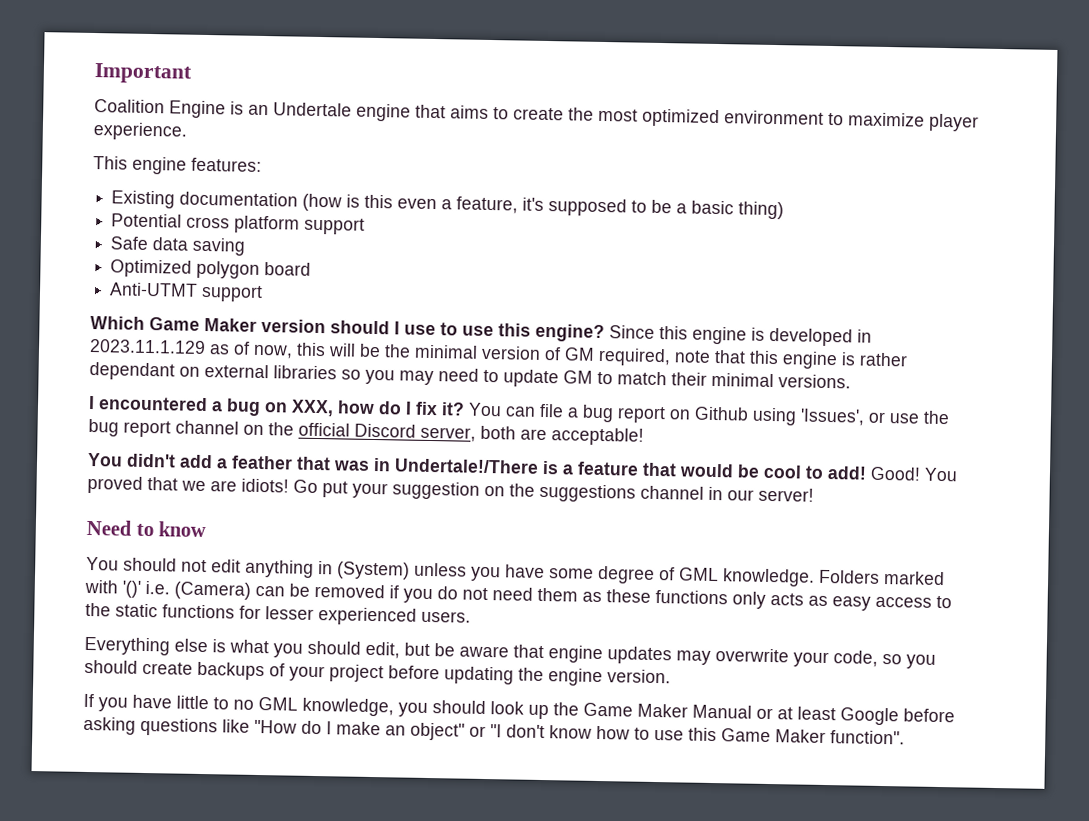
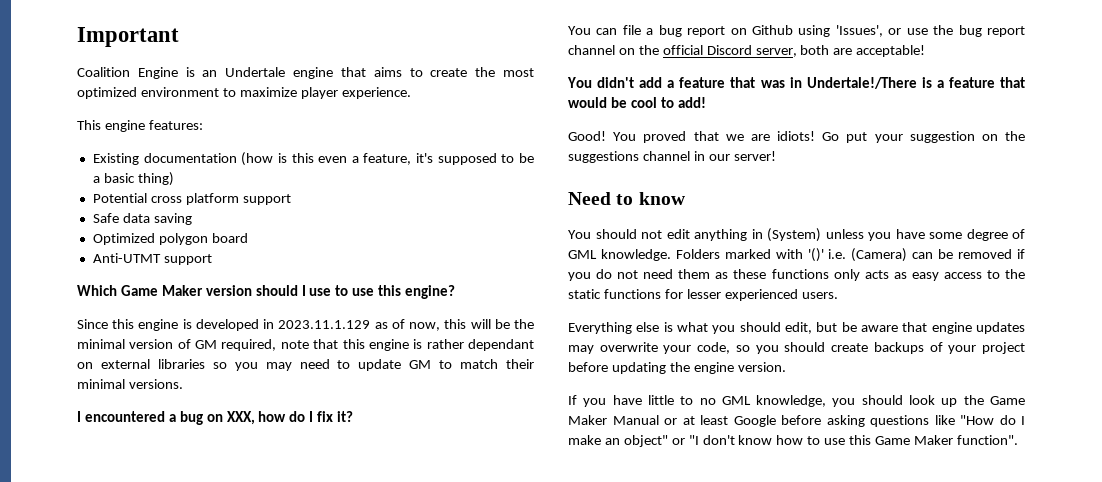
(605, 333) none -> (456, 292) //
(465, 409) none -> (354, 416) //
[231,455,293,470] feather -> [679,77,726,88] feature
(867, 473) none -> (706, 102) //

